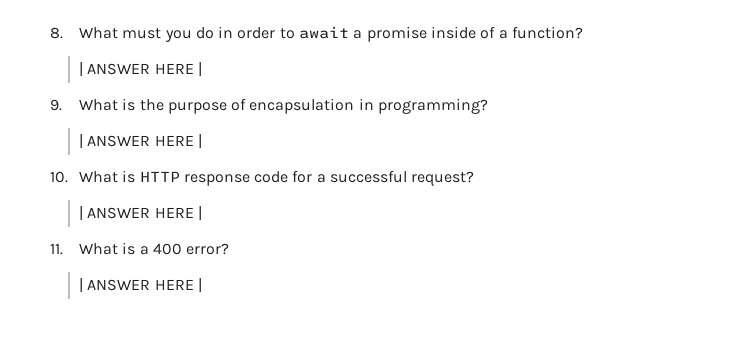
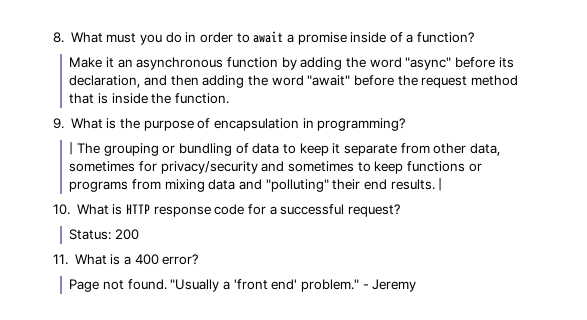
[78,62,202,76] | ANSWER HERE | -> [69,57,514,70] [69,75,518,88] [69,93,230,104] Make it an asynchronous function by adding the word "async" before its declaration, and then adding the word "await" before the request method that is inside the function.
[87,135,194,147] ANSWER HERE -> [77,143,500,156] [69,161,482,174] [69,179,435,192] The grouping or bundling of data to keep it separate from other data, sometimes for privacy/security and sometimes to keep functions or programs from mixing data and "polluting" their end results.
[78,206,202,220] | ANSWER HERE | -> [69,229,140,240] Status: 200
[78,278,202,292] | ANSWER HERE | -> [69,279,417,292] Page not found. "Usually a 'front end' problem." - Jeremy

